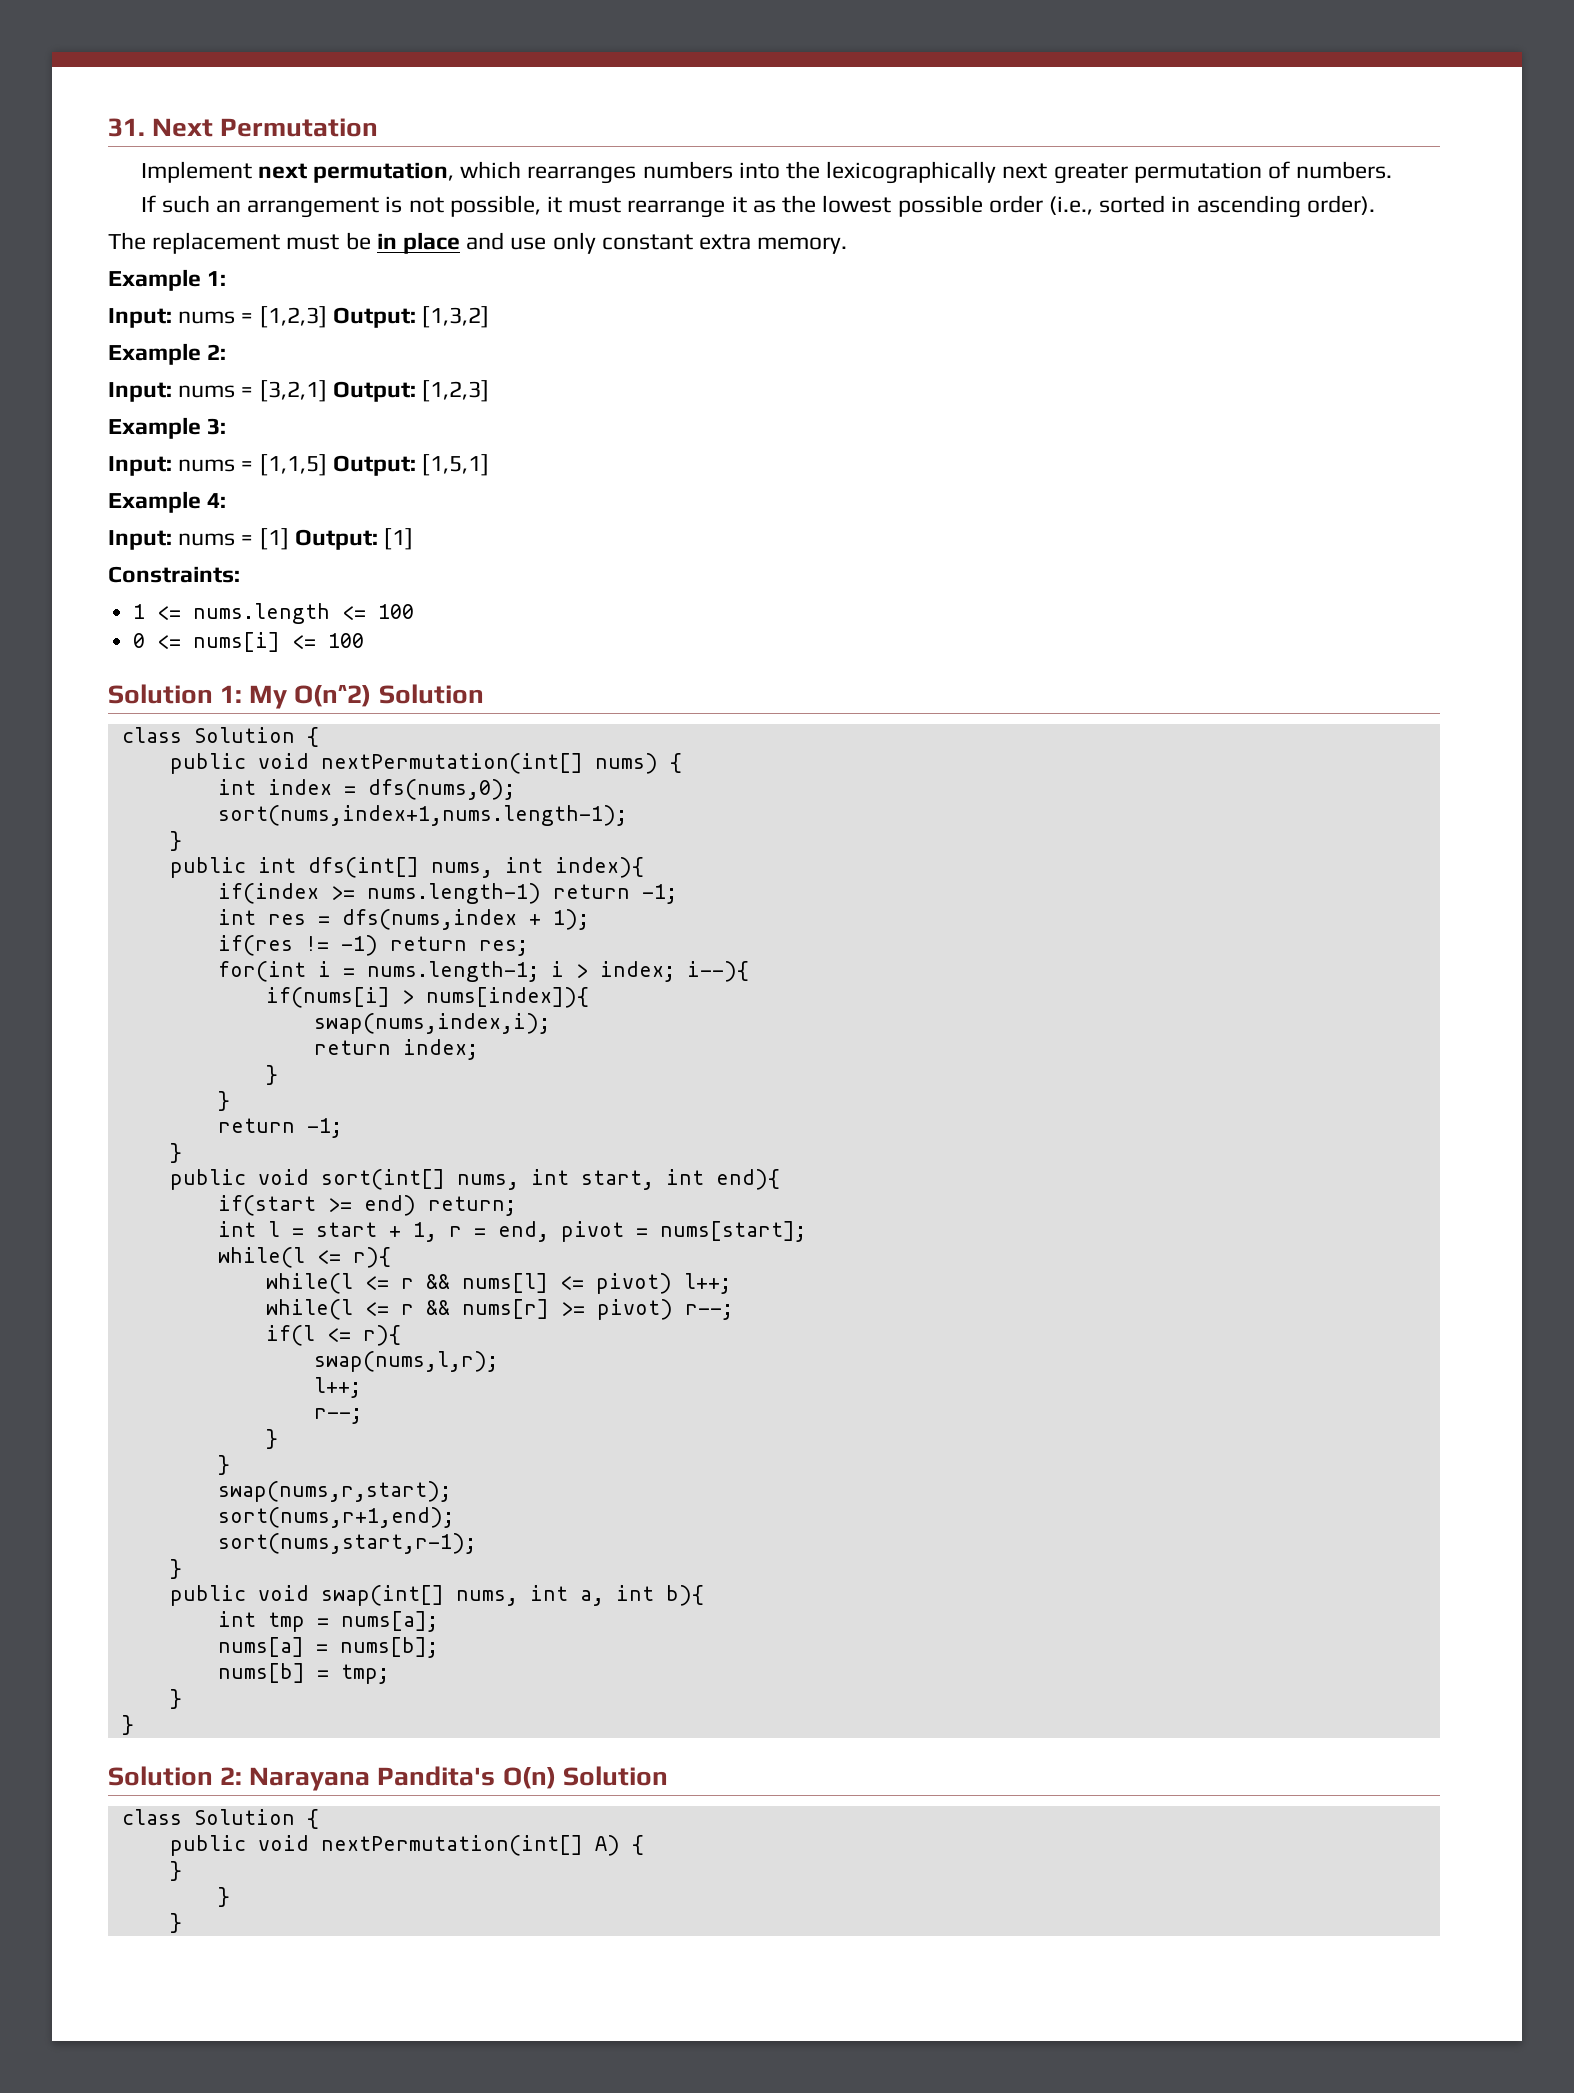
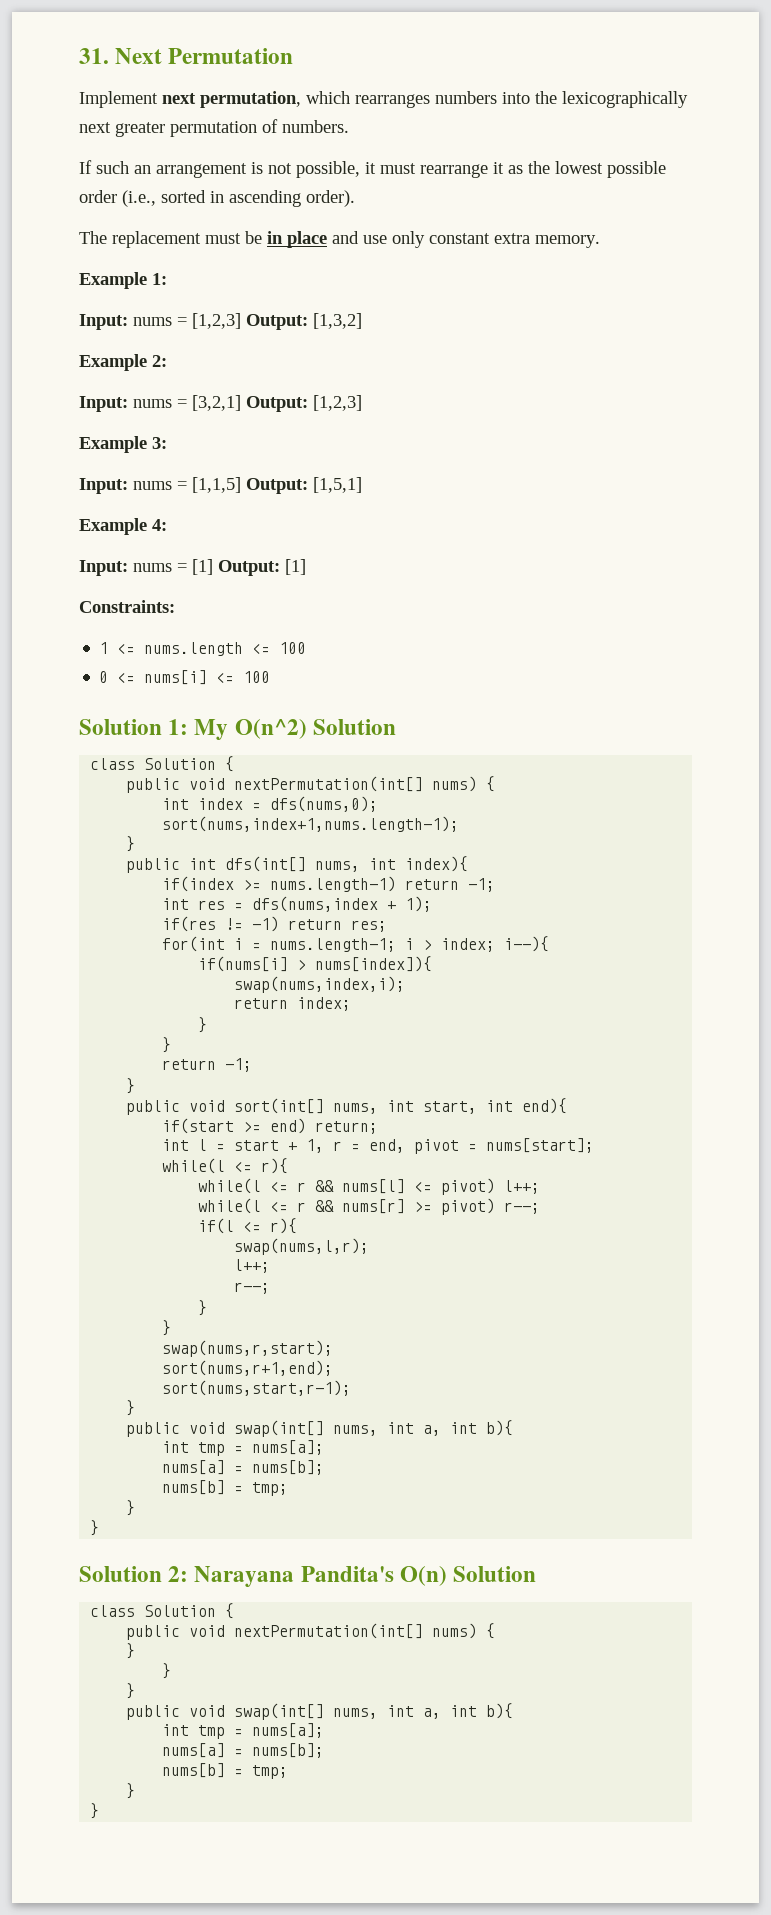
[594,1835,620,1856] A) -> [432,1623,478,1639] nums)
(182, 1923) none -> [126,1703,514,1720] [162,1723,325,1739] [162,1743,325,1758] [162,1763,289,1779] [126,1783,136,1799] [90,1803,100,1819] // public void swap(int[] nums, int a, int b){ // int tmp = nums[a]; // nums[a] = nums[b]; // nums[b] = tmp; // } // }

